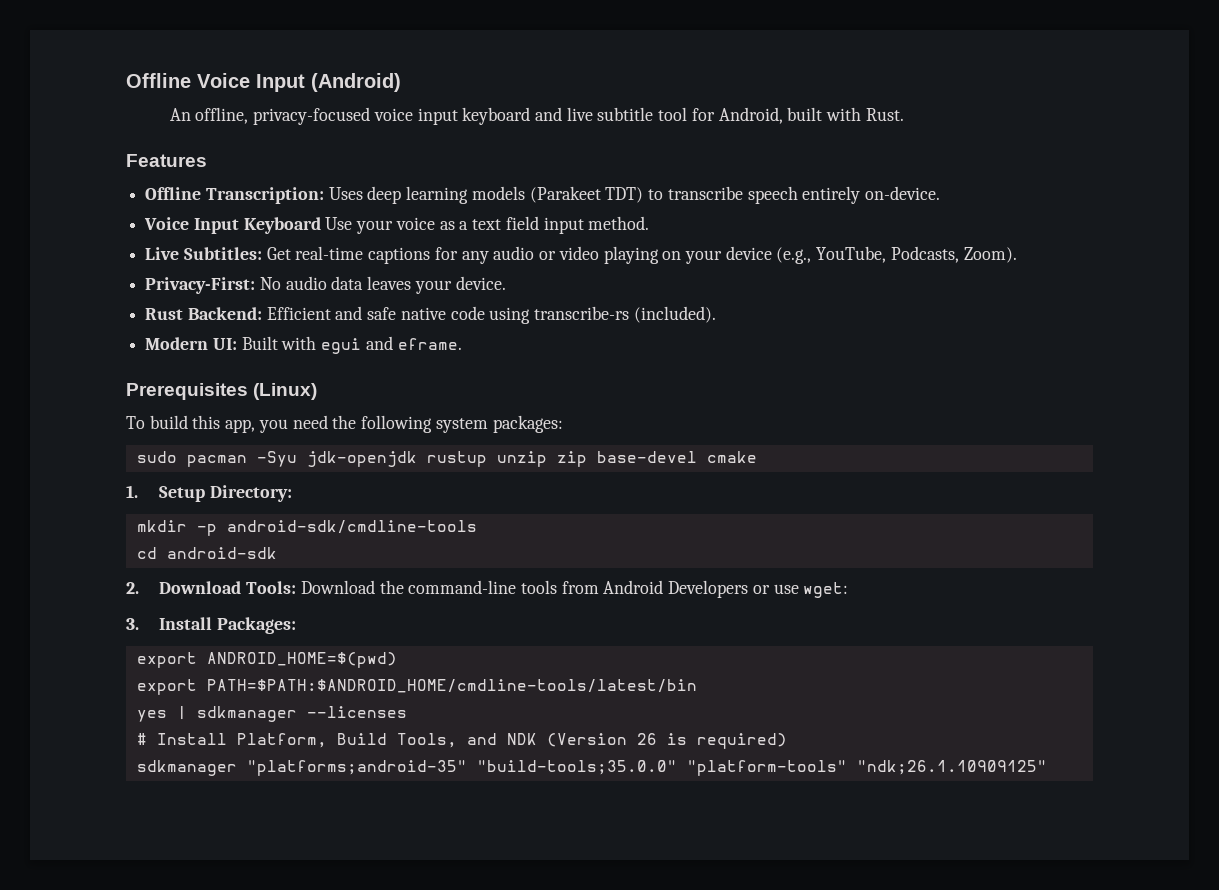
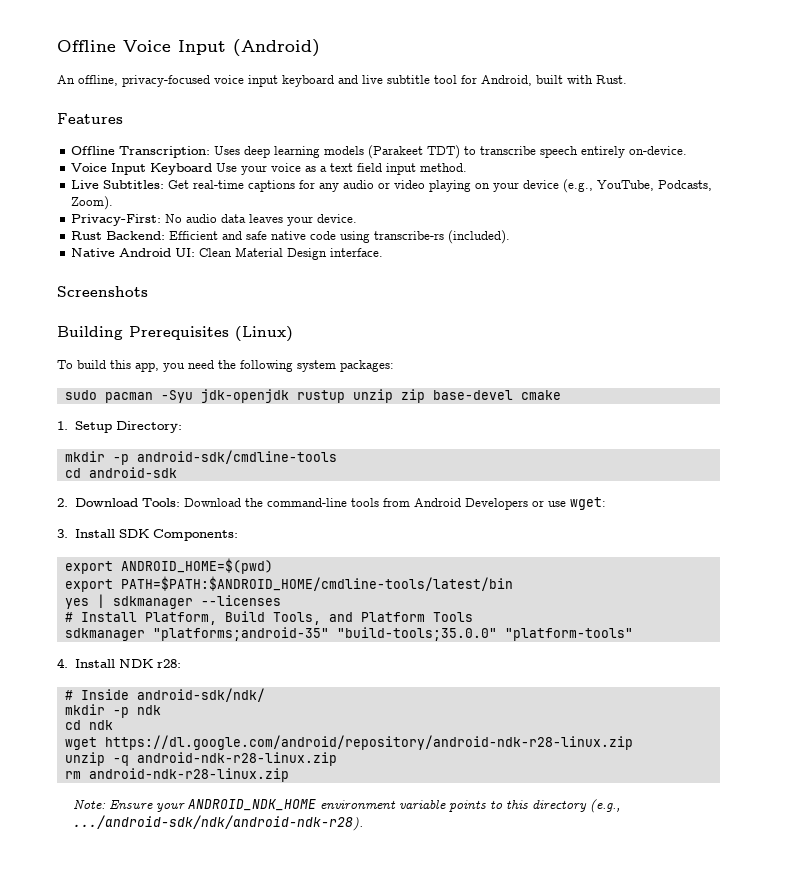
[145,336,462,354] Modern UI: Built with egui and eframe. // -> [71,247,384,260] [57,286,148,297] [57,326,123,340] Native Android UI: Clean Material Design interface. // Screenshots // Building
[217,617,297,634] Packages: -> [118,529,238,541] SDK Components:
[506,733,787,749] NDK (Version 26 is required) -> [360,612,473,622] Platform Tools
[856,760,1047,775] "ndk;26.1.10909125" -> [57,658,181,668] [64,688,265,702] [64,704,161,718] [64,720,113,730] [64,735,633,750] [64,752,337,766] [64,768,289,782] [73,799,621,813] [73,815,364,831] // 4. Install NDK r28: // # Inside android-sdk/ndk/ // mkdir -p ndk // cd ndk // wget https://dl.google.com/android/repository/android-ndk-r28-linux.zip // unzip -q android-ndk-r28-linux.zip // rm android-ndk-r28-linux.zip // Note: Ensure your ANDROID_NDK_HOME environment variable points to this directory (e.g., .../android-sdk/ndk/android-ndk-r28).

